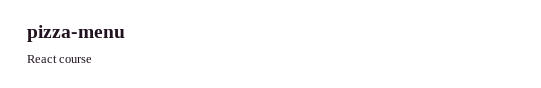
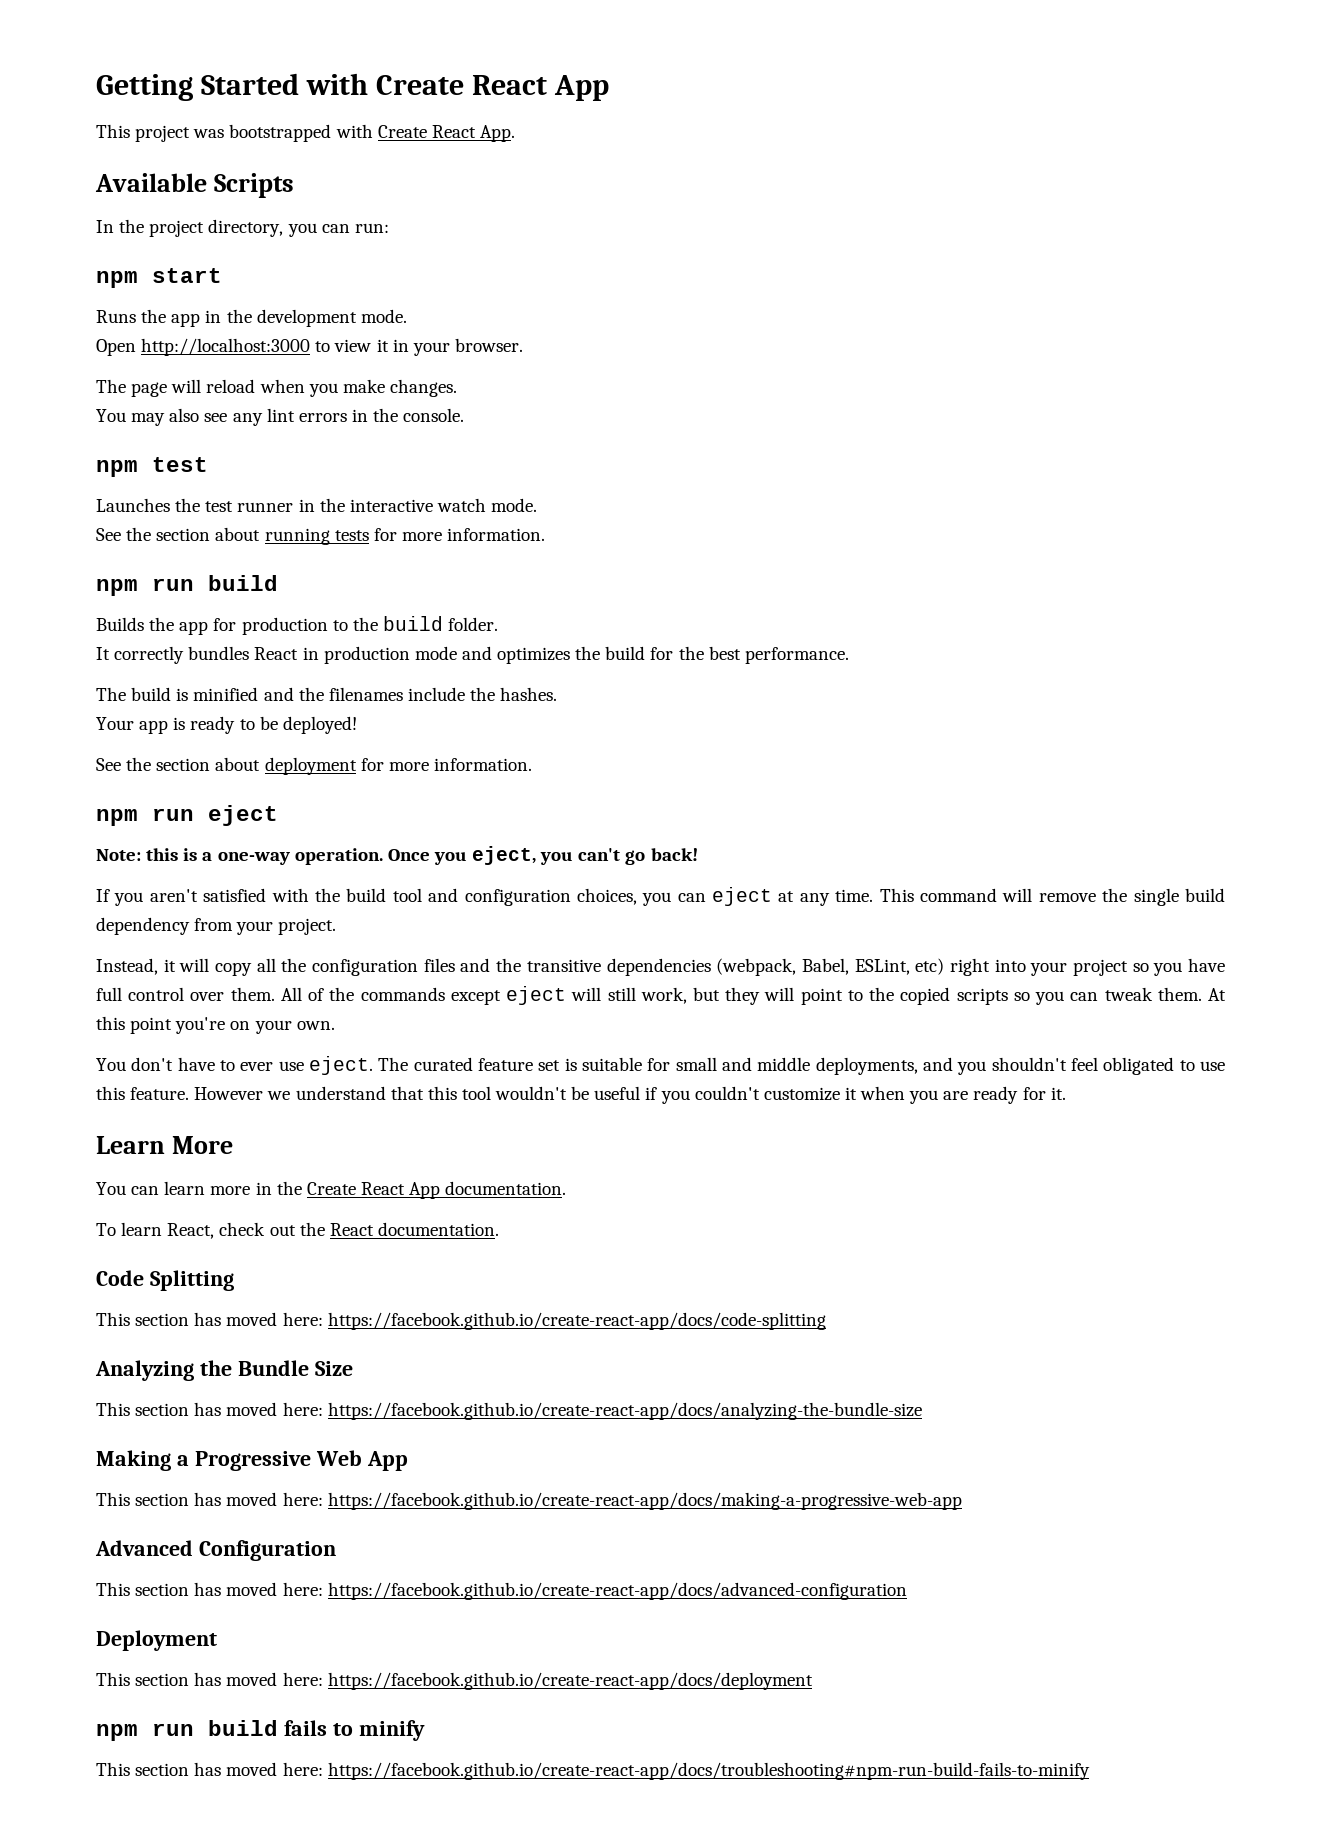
[27,25,125,42] [27,55,93,63] pizza-menu // React course -> [96,73,609,101] [96,124,515,142] [95,173,294,198] [96,219,389,237] [96,268,222,288] [96,309,407,327] [96,338,523,356] [96,379,457,397] [96,408,465,426] [96,457,208,477] [96,498,538,512] [96,527,546,545] [96,575,278,596] [96,616,499,635] [96,646,849,664] [96,687,558,701] [96,716,357,734] [96,757,532,775] [96,805,278,826] [96,846,698,865] [96,887,1225,906] [96,917,337,935] [96,958,1225,976] [96,986,1227,1005] [96,1016,335,1034] [96,1056,1225,1075] [96,1086,1066,1104] [96,1136,233,1154] [96,1181,567,1199] [96,1222,499,1239] [96,1270,234,1291] [96,1312,826,1330] [95,1360,353,1381] [96,1402,922,1420] [96,1450,408,1471] [96,1492,962,1510] [95,1540,336,1561] [96,1582,907,1600] [96,1630,217,1651] [96,1672,813,1690] [96,1720,425,1741] [96,1762,1090,1780] Getting Started with Create React App // This project was bootstrapped with Create React App. // Available Scripts // In the project directory, you can run: // npm start // Runs the app in the development mode. // Open http://localhost:3000 to view it in your browser. // The page will reload when you make changes. // You may also see any lint errors in the console. // npm test // Launches the test runner in the interactive watch mode. // See the section about running tests for more information. // npm run build // Builds the app for production to the build folder. // It correctly bundles React in production mode and optimizes the build for the best performance. // The build is minified and the filenames include the hashes. // Your app is ready to be deployed! // See the section about deployment for more information. // npm run eject // Note: this is a one-way operation. Once you eject, you can't go back! // If you aren't satisfied with the build tool and configuration choices, you can eject at any time. This command will remove the single build dependency from your project. // Instead, it will copy all the configuration files and the transitive dependencies (webpack, Babel, ESLint, etc) right into your project so you have full control over them. All of the commands except eject will still work, but they will point to the copied scripts so you can tweak them. At this point you're on your own. // You don't have to ever use eject. The curated feature set is suitable for small and middle deployments, and you shouldn't feel obligated to use this feature. However we understand that this tool wouldn't be useful if you couldn't customize it when you are ready for it. // Learn More // You can learn more in the Create React App documentation. // To learn React, check out the React documentation. // Code Splitting // This section has moved here: https://facebook.github.io/create-react-app/docs/code-splitting // Analyzing the Bundle Size // This section has moved here: https://facebook.github.io/create-react-app/docs/analyzing-the-bundle-size // Making a Progressive Web App // This section has moved here: https://facebook.github.io/create-react-app/docs/making-a-progressive-web-app // Advanced Configuration // This section has moved here: https://facebook.github.io/create-react-app/docs/advanced-configuration // Deployment // This section has moved here: https://facebook.github.io/create-react-app/docs/deployment // npm run build fails to minify // This section has moved here: https://facebook.github.io/create-react-app/docs/troubleshooting#npm-run-build-fails-to-minify

